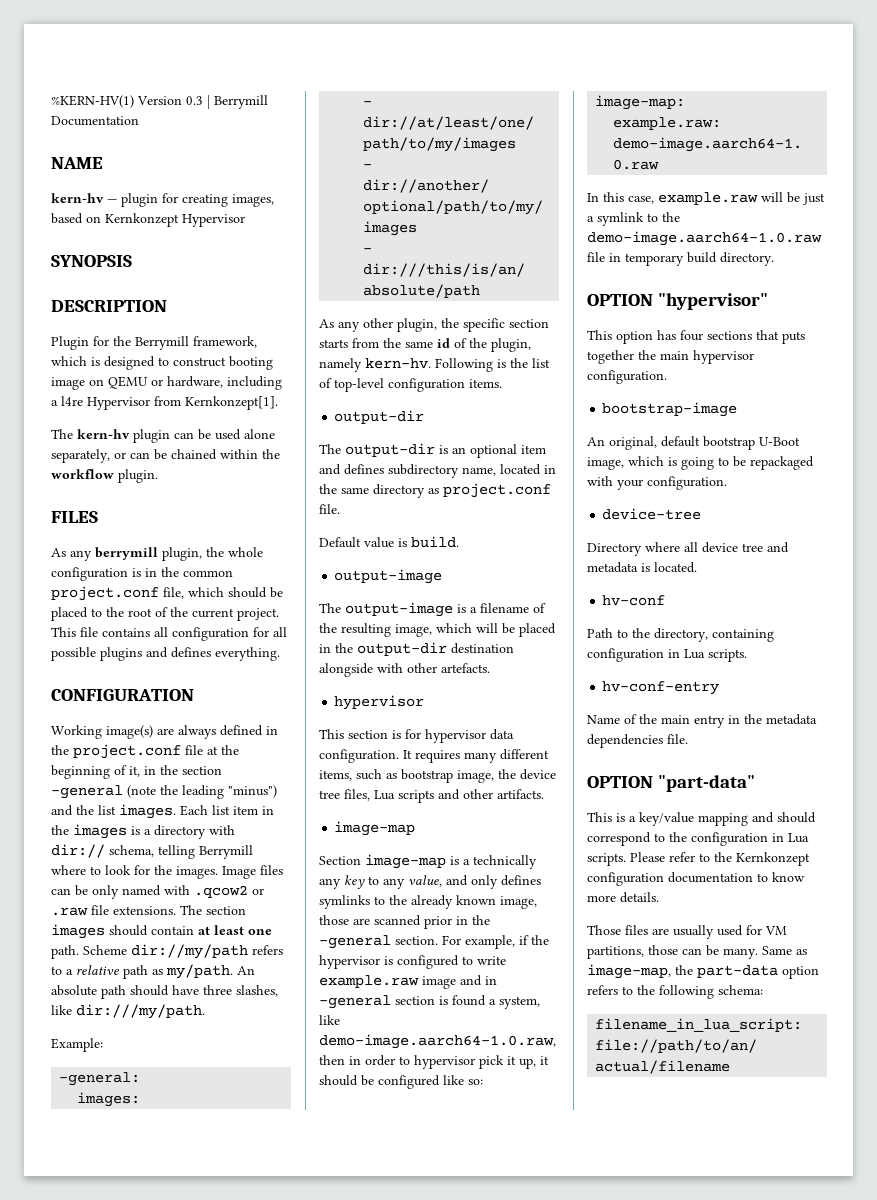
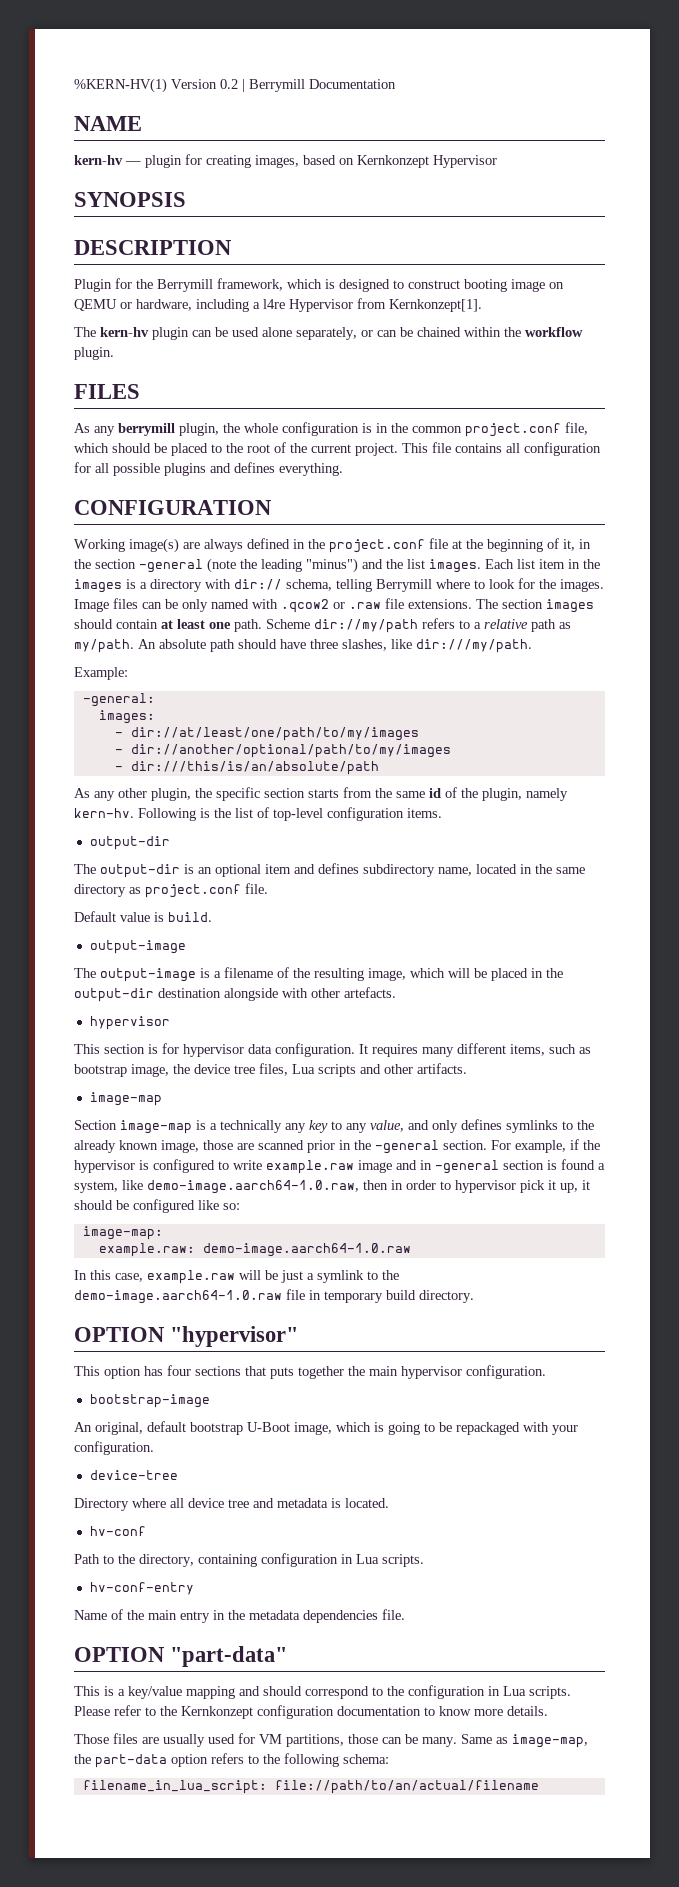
[186,96,203,105] 0.3 -> [220,79,238,89] 0.2

